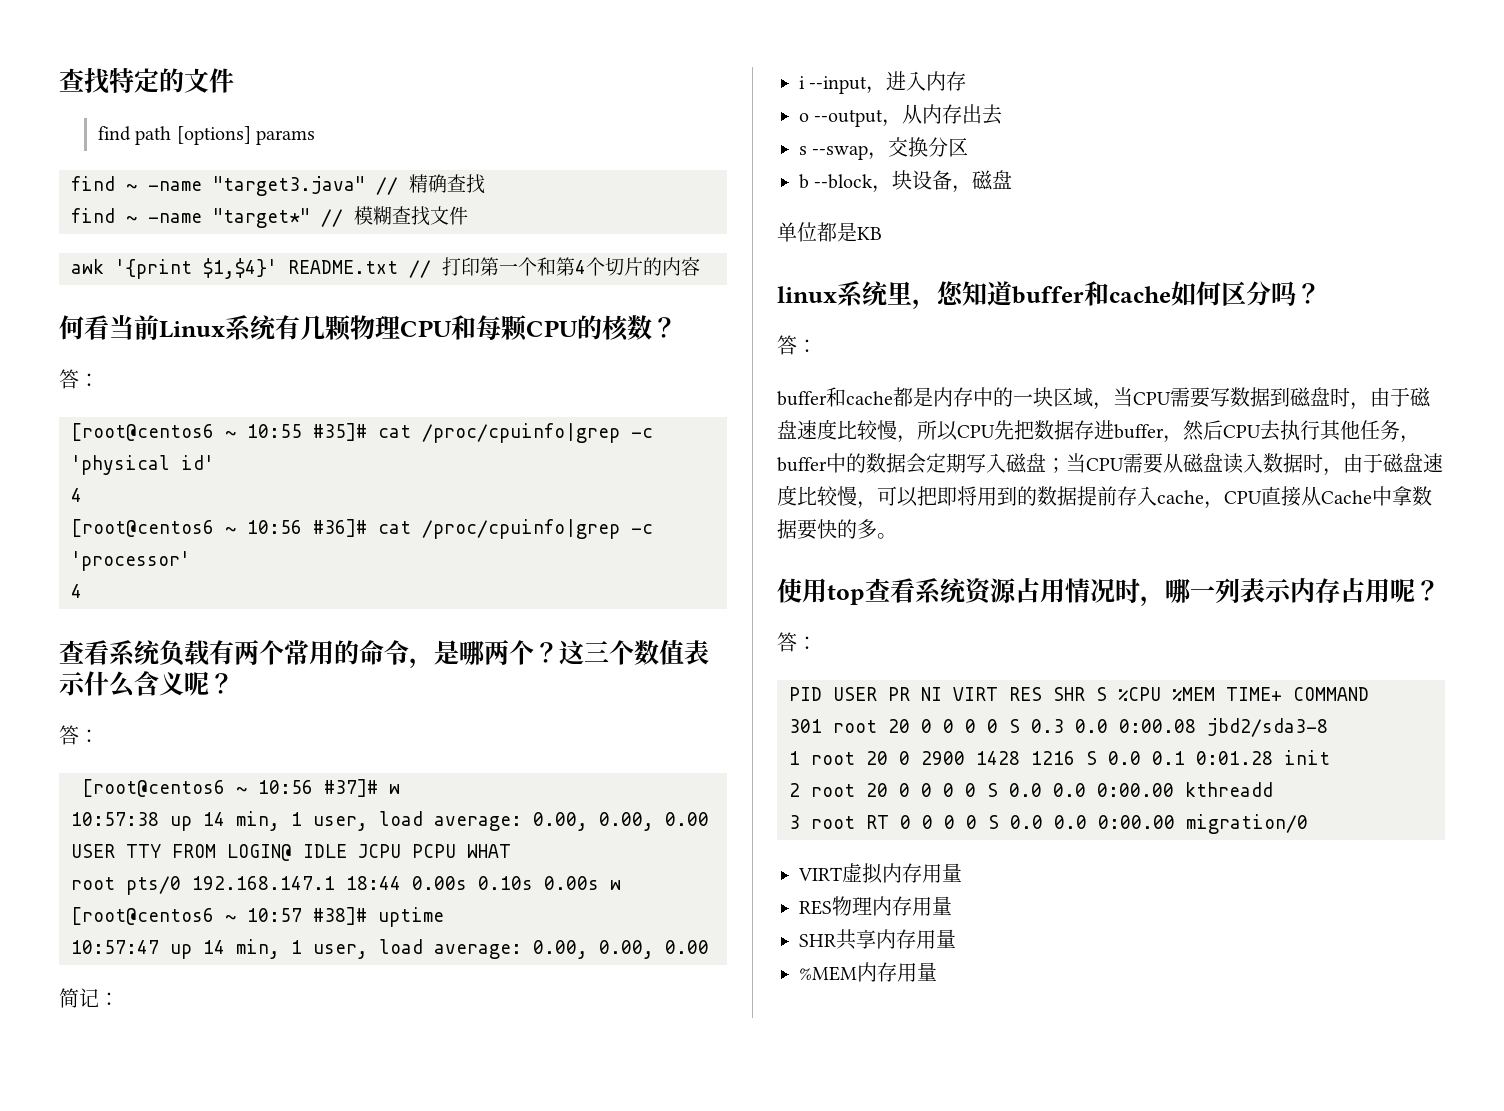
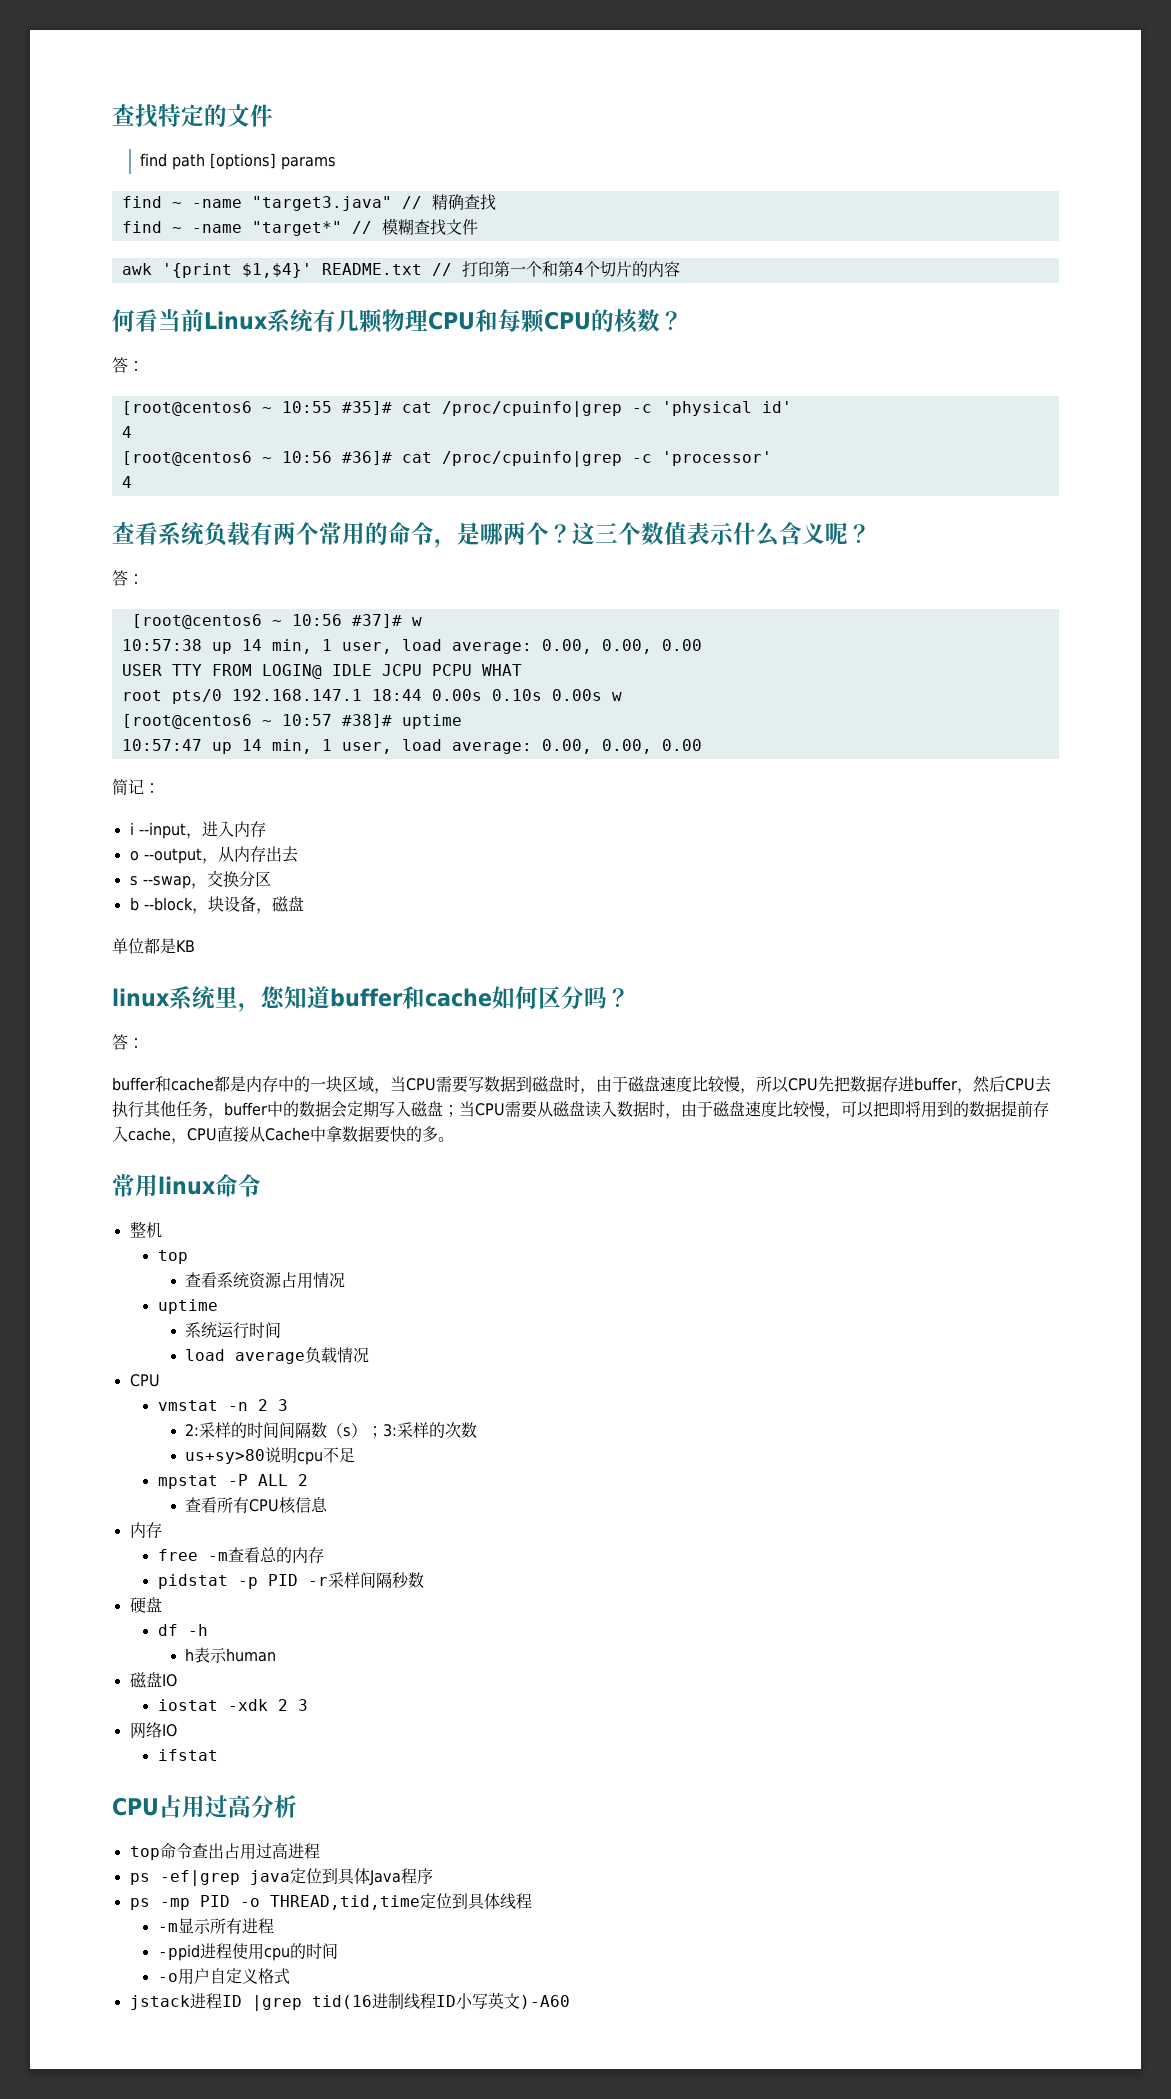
[777,578,865,605] 使用top -> [112,1174,261,1197] [129,1221,162,1238] [157,1250,188,1264] 常用linux命令 // 整机 // top //
[1115,578,1440,607] [777,632,817,652] [789,687,1369,701] [789,718,1328,737] [789,750,1330,765] [789,782,1273,797] [789,814,1308,834] [798,863,962,884] [799,896,952,916] [799,929,956,950] [799,962,937,982] 时，哪一列表示内存占用呢？ // 答： // PID USER PR NI VIRT RES SHR S %CPU %MEM TIME+ COMMAND // 301 root 20 0 0 0 0 S 0.3 0.0 0:00.08 jbd2/sda3-8 // 1 root 20 0 2900 1428 1216 S 0.0 0.1 0:01.28 init // 2 root 20 0 0 0 0 S 0.0 0.0 0:00.00 kthreadd // 3 root RT 0 0 0 0 S 0.0 0.0 0:00.00 migration/0 // VIRT虚拟内存用量 // RES物理内存用量 // SHR共享内存用量 // %MEM内存用量 -> [157,1299,218,1314] [185,1322,282,1339] [185,1347,370,1364] [129,1374,160,1387] [157,1399,288,1411] [185,1422,478,1438] [185,1447,356,1465] [157,1474,308,1489] [185,1497,329,1514] [129,1522,162,1538] [157,1547,324,1563] [157,1572,424,1589] [129,1597,162,1613] [157,1624,208,1636] [185,1647,277,1663] [129,1672,177,1689] [157,1699,308,1711] [129,1722,177,1739] [157,1749,218,1761] [112,1795,297,1818] [129,1842,320,1860] [129,1868,433,1886] [129,1893,532,1910] [157,1918,274,1934] [157,1943,338,1961] [157,1968,290,1985] [129,1992,570,2011] // uptime // 系统运行时间 // load average负载情况 // CPU // vmstat -n 2 3 // 2:采样的时间间隔数（s）；3:采样的次数 // us+sy>80说明cpu不足 // mpstat -P ALL 2 // 查看所有CPU核信息 // 内存 // free -m查看总的内存 // pidstat -p PID -r采样间隔秒数 // 硬盘 // df -h // h表示human // 磁盘IO // iostat -xdk 2 3 // 网络IO // ifstat // CPU占用过高分析 // top命令查出占用过高进程 // ps -ef|grep java定位到具体Java程序 // ps -mp PID -o THREAD,tid,time定位到具体线程 // -m显示所有进程 // -ppid进程使用cpu的时间 // -o用户自定义格式 // jstack进程ID |grep tid(16进制线程ID小写英文)-A60

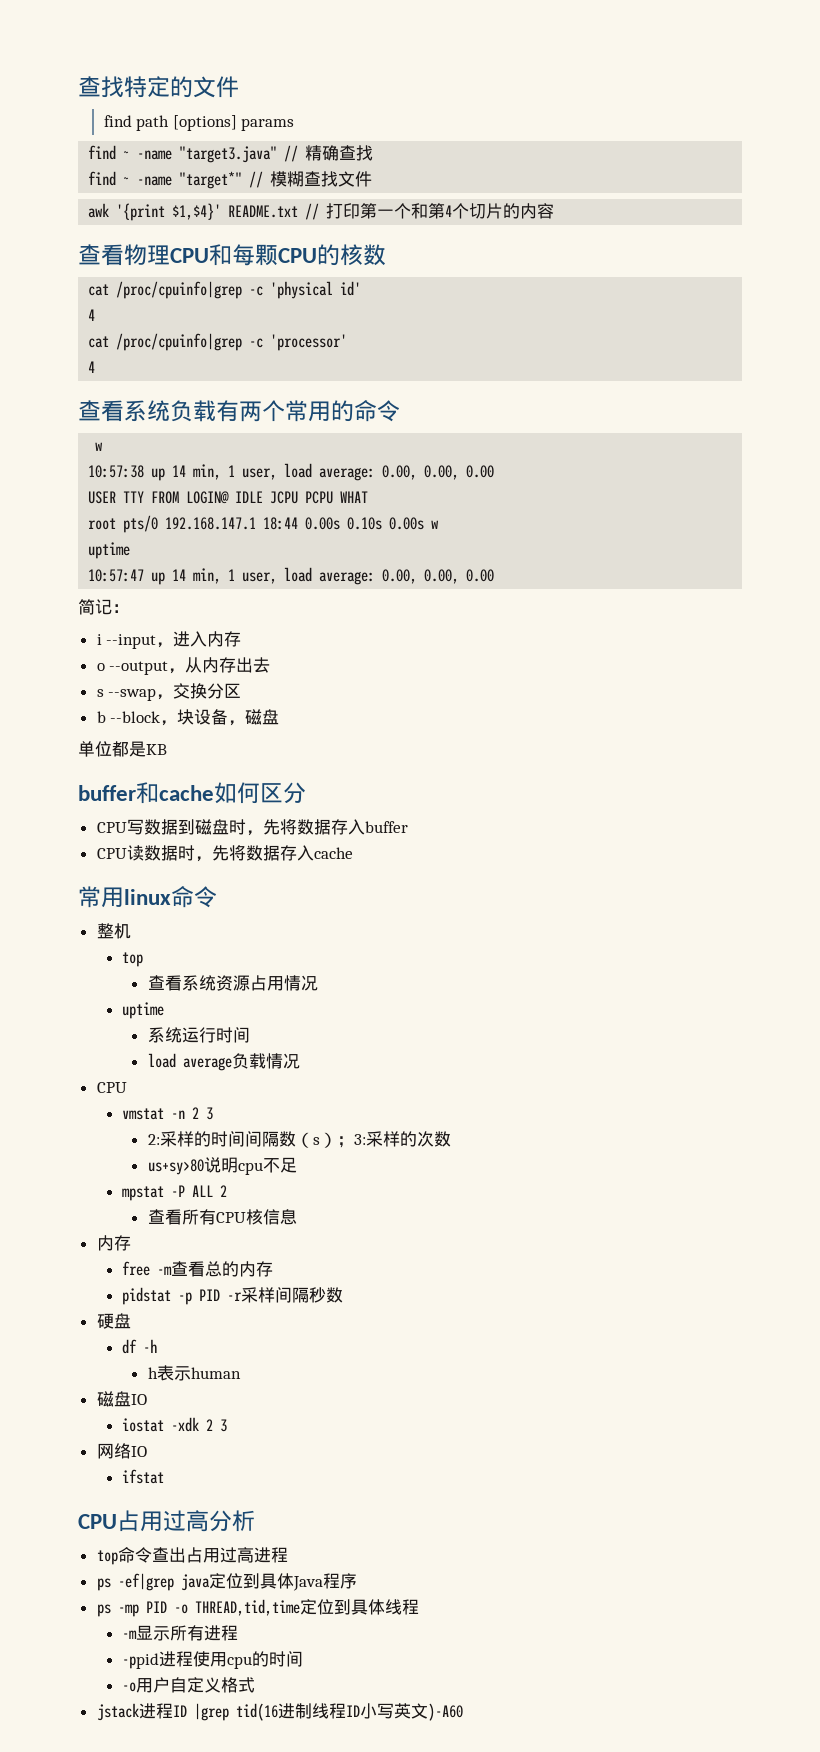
[112,309,383,333] 何看当前Linux系统有几颗 -> [78,244,124,266] 查看
[660,311,683,330] [112,357,144,373] [121,401,392,416] ？ // 答： // [root@centos6 ~ 10:55 #35]# -> (386, 255) //
[121,451,392,466] [root@centos6 ~ 10:56 #36]# -> (96, 315) none
[434,522,871,548] [112,570,144,586] [131,614,402,629] ，是哪两个？这三个数值表示什么含义呢？ // 答： // [root@centos6 ~ 10:56 #37]# -> (400, 411) //
[121,714,392,729] [root@centos6 ~ 10:57 #38]# -> (440, 524) none
[112,986,330,1012] linux系统里，您知道 -> (167, 749) none
[584,986,630,1009] [112,1034,144,1050] [112,1076,1051,1094] [112,1100,1049,1119] [112,1126,454,1144] 吗？ // 答： // buffer和cache都是内存中的一块区域，当CPU需要写数据到磁盘时，由于磁盘速度比较慢，所以CPU先把数据存进buffer，然后CPU去执行其他任务，buffer中的数据会定期写入磁盘；当CPU需要从磁盘读入数据时，由于磁盘速度比较慢，可以把即将用到的数据提前存入cache，CPU直接从Cache中拿数据要快的多。 -> [96,819,408,836] [96,845,353,862] // CPU写数据到磁盘时，先将数据存入buffer // CPU读数据时，先将数据存入cache

